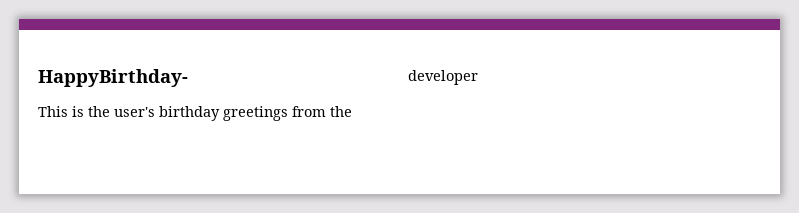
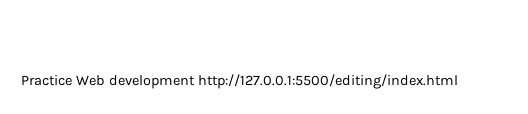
[38,69,188,87] [38,106,352,121] [408,70,478,85] HappyBirthday- // This is the user's birthday greetings from the developer -> [21,74,458,89] Practice Web development http://127.0.0.1:5500/editing/index.html

